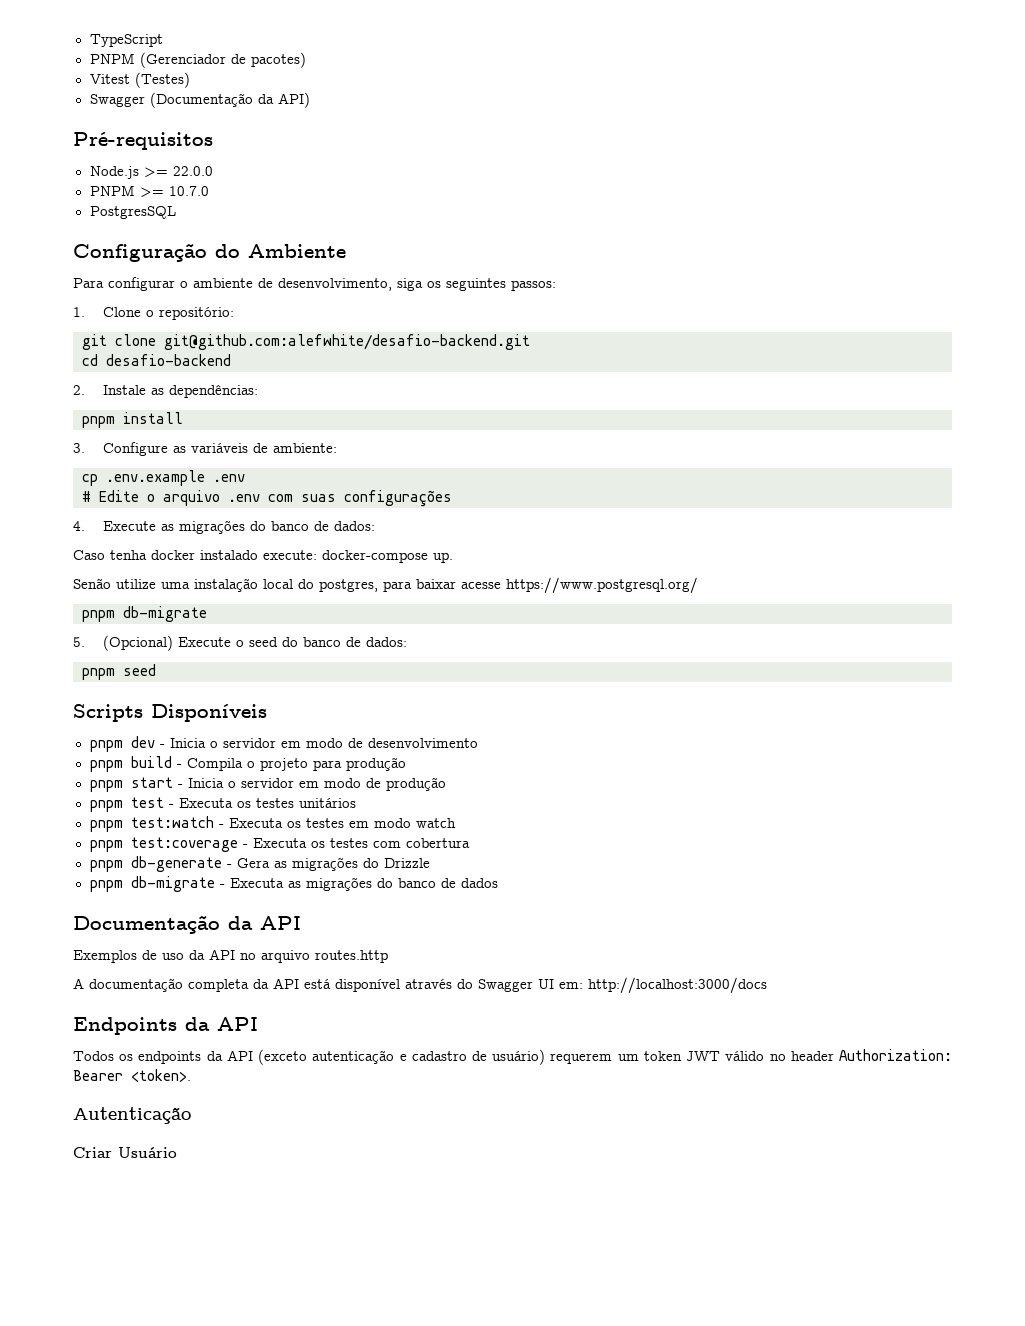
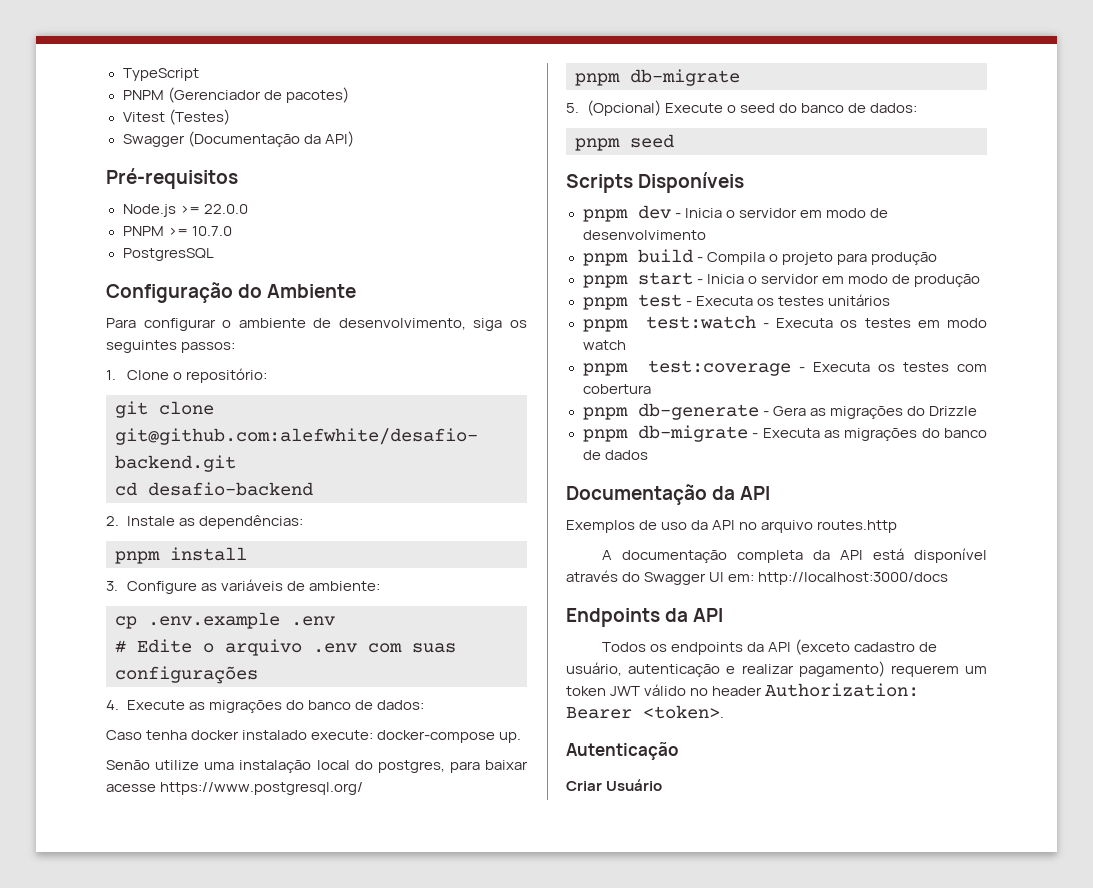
[312,1049,546,1065] autenticação e cadastro de usuário) -> [854,642,938,652] [566,661,885,677] cadastro de usuário, autenticação e realizar pagamento)

